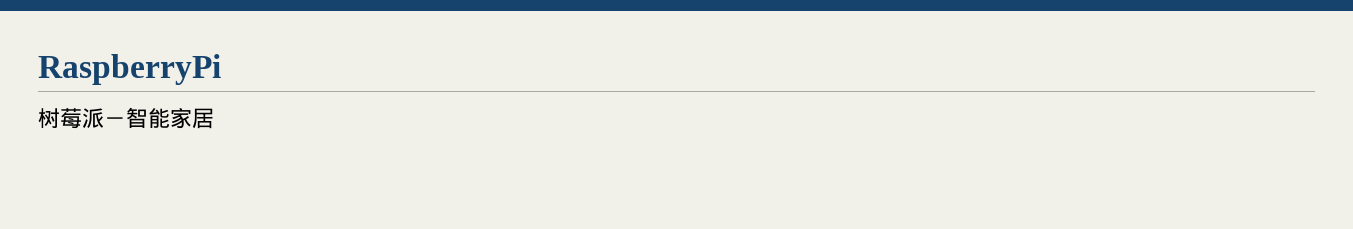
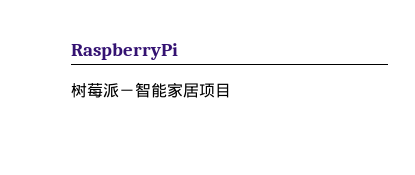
(214, 118) none -> [199,83,231,98] 项目

